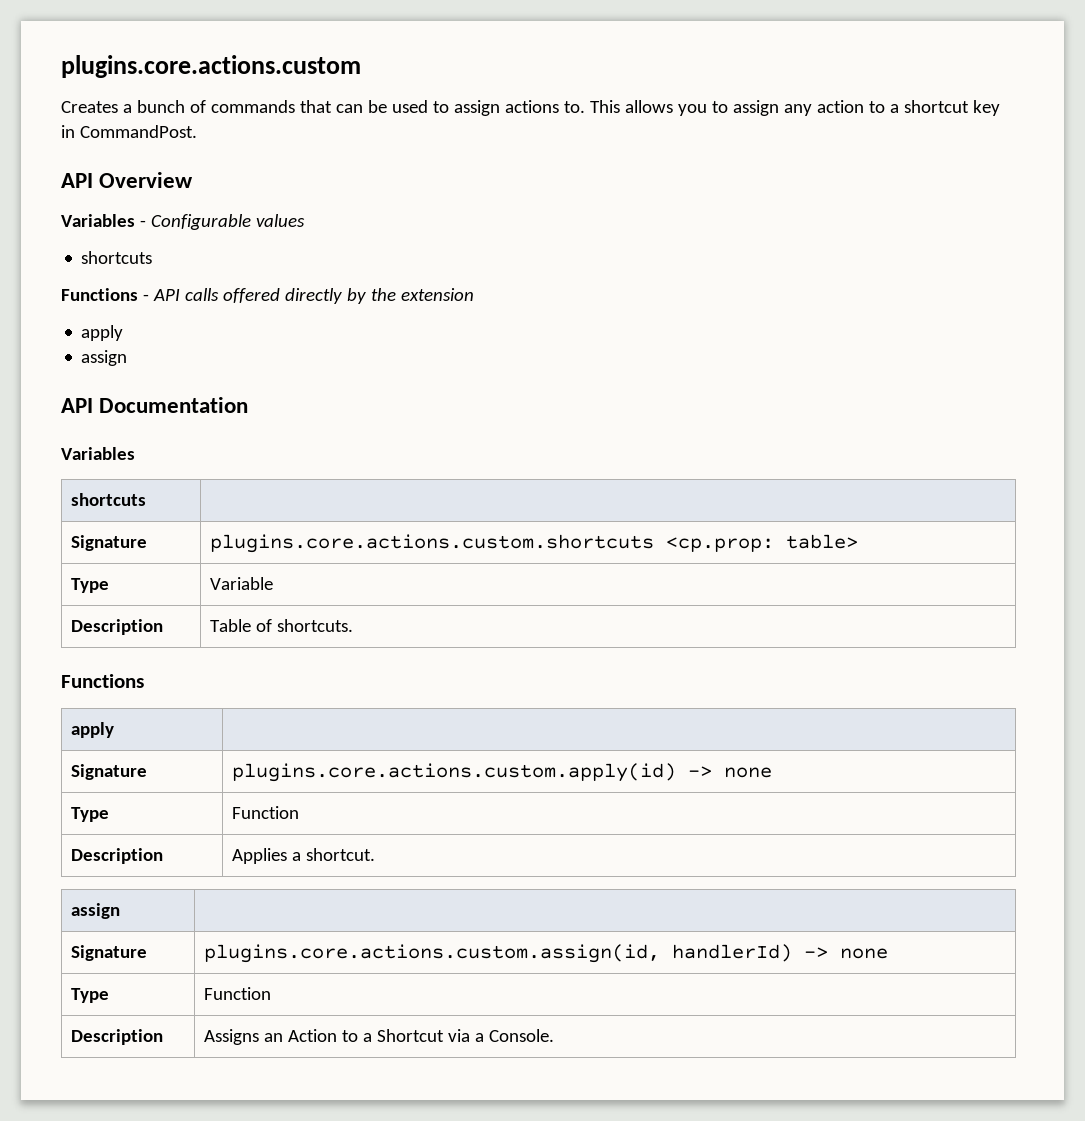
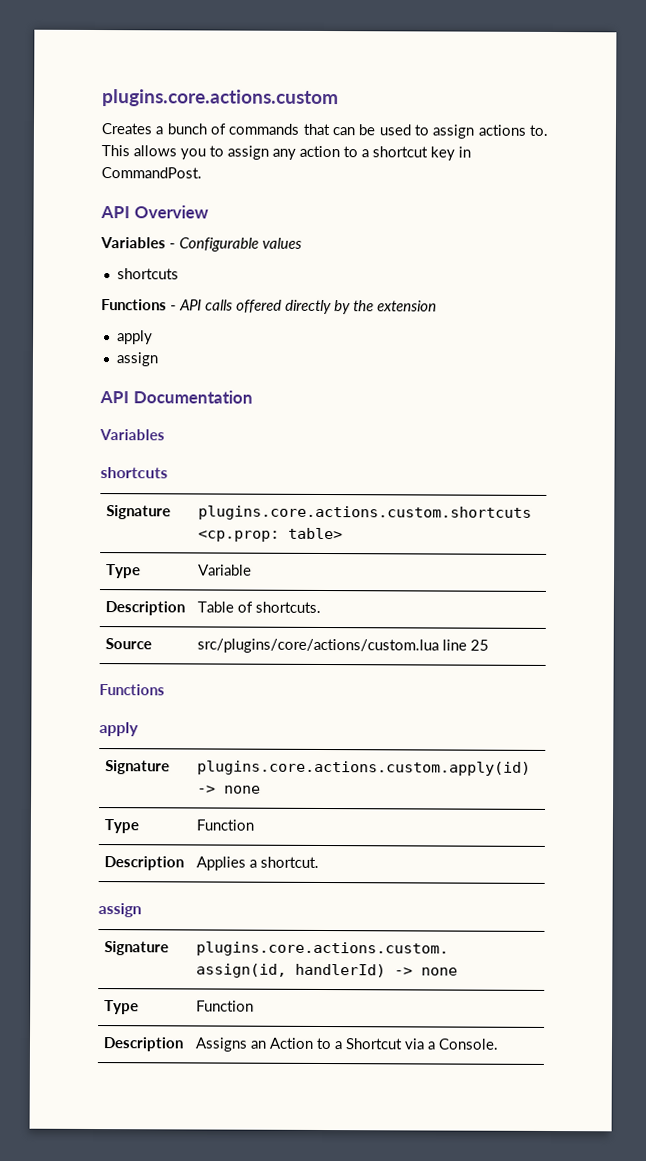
[70,493,146,506] // shortcuts | -> [100,467,168,479] // shortcuts
[61,674,144,688] [70,722,114,738] // Functions // apply | -> [105,638,153,650] [197,638,490,654] [99,684,165,696] [99,722,139,737] // Source | src/plugins/core/actions/custom.lua line 25 // Functions // apply
[70,903,120,919] // assign | -> [98,903,142,918] // assign

